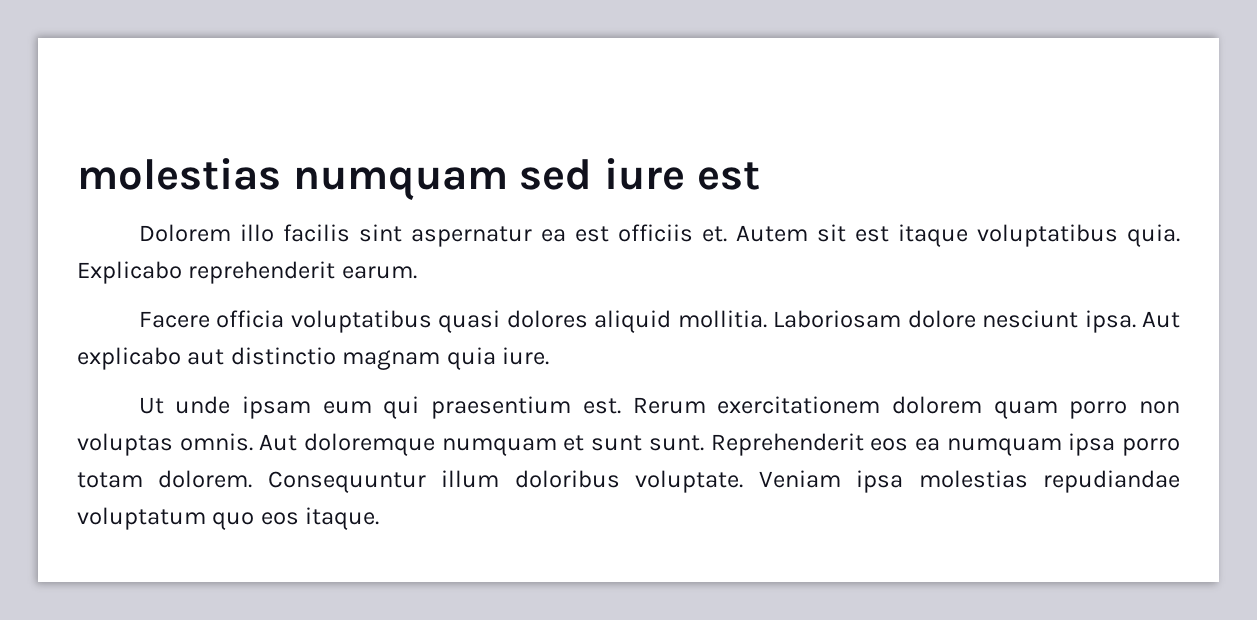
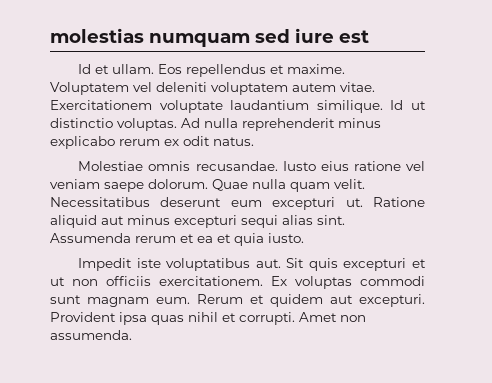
[138,224,1180,247] [77,261,417,284] [138,310,1180,333] [77,347,550,370] [138,396,1180,419] [77,433,1180,456] [77,470,1180,493] [77,507,380,530] Dolorem illo facilis sint aspernatur ea est officiis et. Autem sit est itaque voluptatibus quia. Explicabo reprehenderit earum. // Facere officia voluptatibus quasi dolores aliquid mollitia. Laboriosam dolore nesciunt ipsa. Aut explicabo aut distinctio magnam quia iure. // Ut unde ipsam eum qui praesentium est. Rerum exercitationem dolorem quam porro non voluptas omnis. Aut doloremque numquam et sunt sunt. Reprehenderit eos ea numquam ipsa porro totam dolorem. Consequuntur illum doloribus voluptate. Veniam ipsa molestias repudiandae voluptatum quo eos itaque. -> [78,64,346,77] [50,82,375,95] [50,100,427,113] [50,118,381,131] [50,136,254,149] [78,161,426,171] [50,179,365,192] [50,197,425,210] [50,215,345,228] [50,233,304,246] [78,258,426,271] [50,276,425,289] [50,294,425,307] [50,312,366,325] [50,330,132,340] Id et ullam. Eos repellendus et maxime. Voluptatem vel deleniti voluptatem autem vitae. Exercitationem voluptate laudantium similique. Id ut distinctio voluptas. Ad nulla reprehenderit minus explicabo rerum ex odit natus. // Molestiae omnis recusandae. Iusto eius ratione vel veniam saepe dolorum. Quae nulla quam velit. Necessitatibus deserunt eum excepturi ut. Ratione aliquid aut minus excepturi sequi alias sint. Assumenda rerum et ea et quia iusto. // Impedit iste voluptatibus aut. Sit quis excepturi et ut non officiis exercitationem. Ex voluptas commodi sunt magnam eum. Rerum et quidem aut excepturi. Provident ipsa quas nihil et corrupti. Amet non assumenda.

